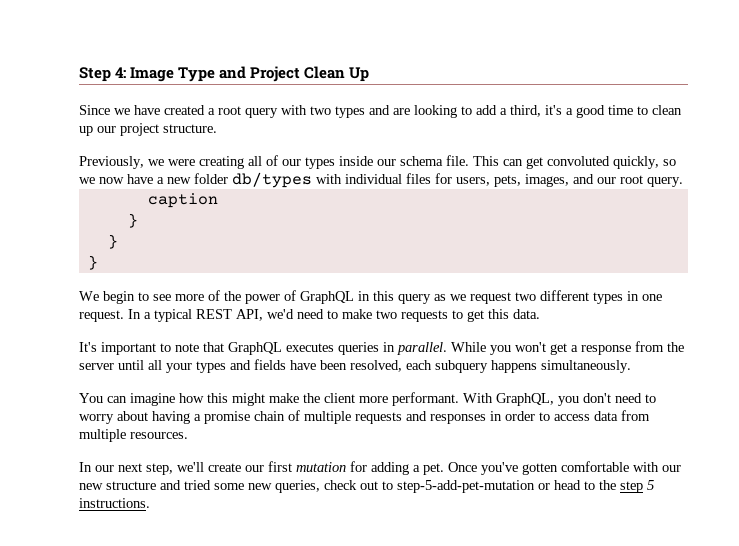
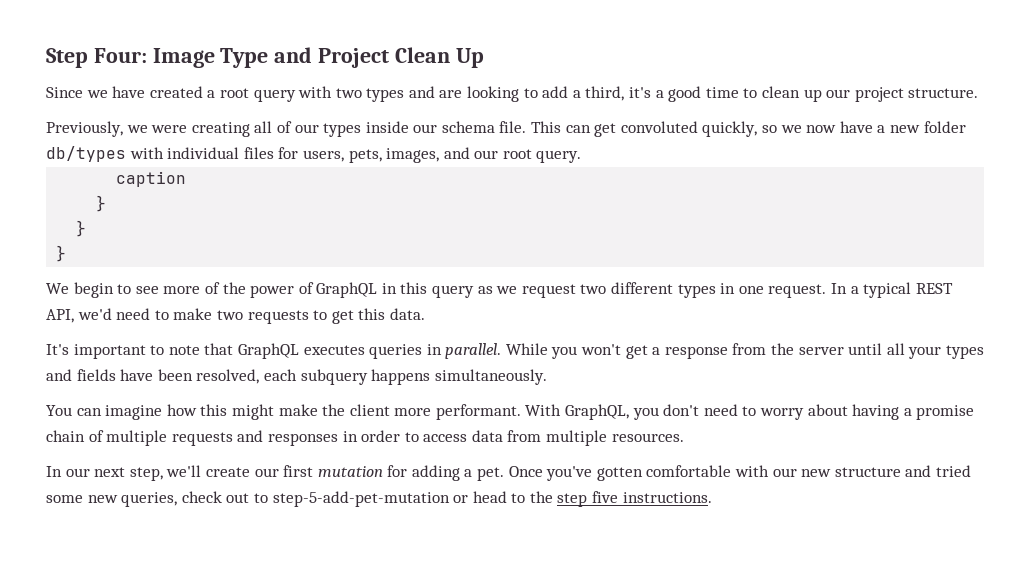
[115,67,127,78] 4: -> [93,48,147,63] Four:
[647,480,654,490] 5 -> [592,491,619,503] five

